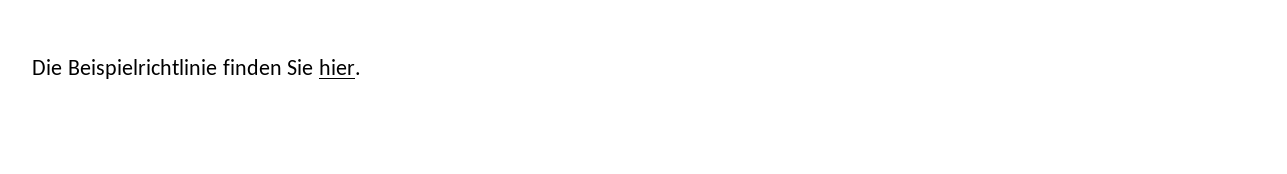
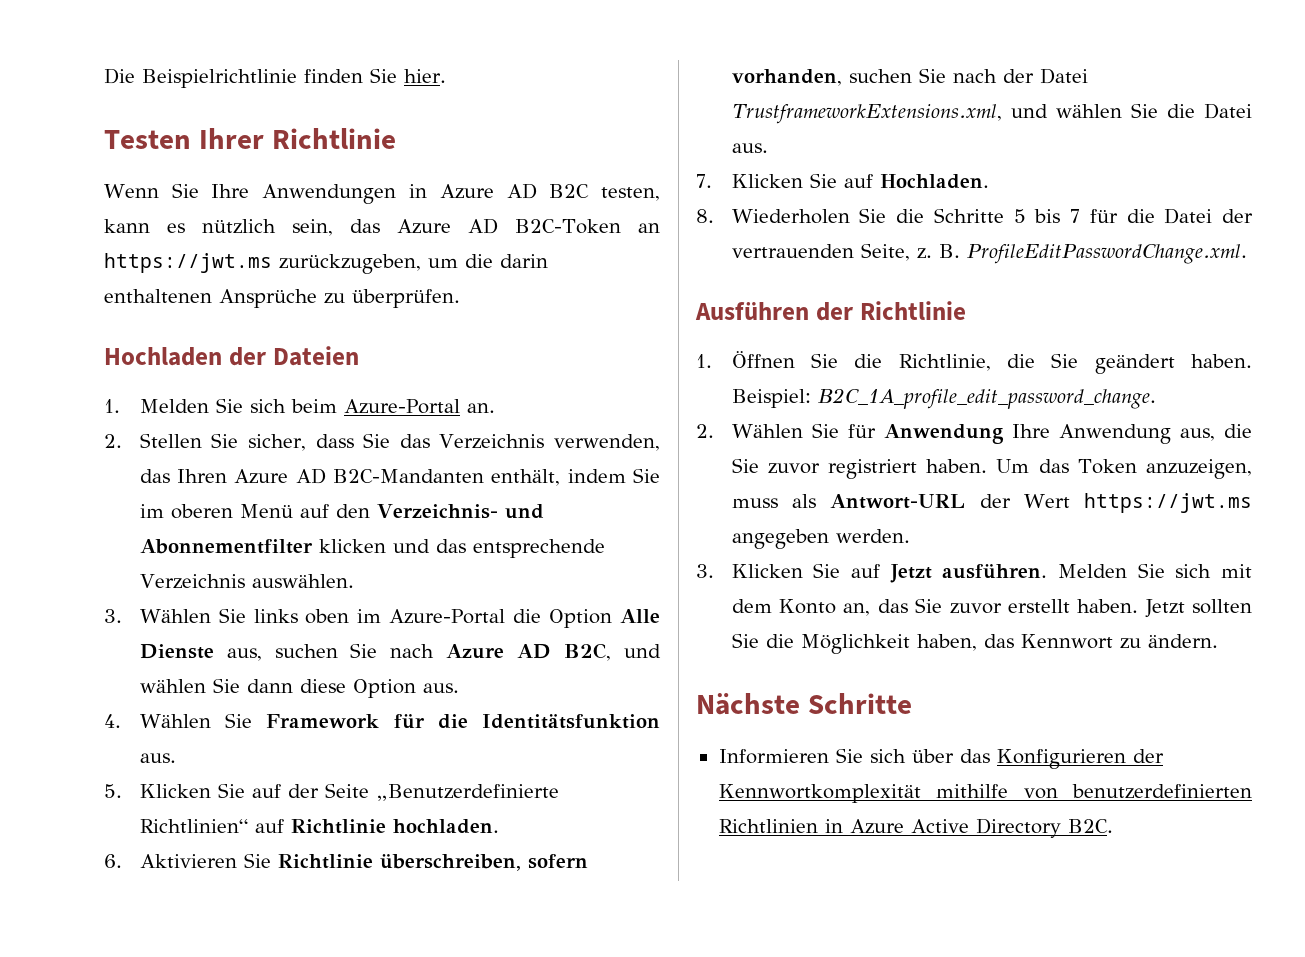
(362, 67) none -> [104,128,396,149] [104,183,660,204] [104,218,660,236] [104,253,548,274] [104,289,460,308] [104,346,359,366] [104,398,495,414] [104,433,660,451] [139,468,661,486] [139,504,544,519] [139,539,605,558] [139,574,354,589] [104,608,660,628] [139,643,661,661] [139,678,459,698] [104,713,660,729] [139,753,176,763] [104,783,559,801] [139,819,499,834] [104,853,588,871] [731,68,1088,86] [731,103,1252,124] [731,143,768,153] [696,173,989,189] [696,208,1254,224] [731,243,1247,264] [695,301,966,321] [696,351,1252,374] [731,388,1156,409] [696,423,1252,444] [731,458,1252,479] [731,493,1252,513] [731,529,910,549] [696,563,1252,583] [731,598,1252,618] [731,633,1218,654] [696,693,912,715] [718,748,1164,769] [718,784,1252,803] [718,818,1113,838] // Testen Ihrer Richtlinie // Wenn Sie Ihre Anwendungen in Azure AD B2C testen, kann es nützlich sein, das Azure AD B2C-Token an https://jwt.ms zurückzugeben, um die darin enthaltenen Ansprüche zu überprüfen. // Hochladen der Dateien // 1. Melden Sie sich beim Azure-Portal an. // 2. Stellen Sie sicher, dass Sie das Verzeichnis verwenden, das Ihren Azure AD B2C-Mandanten enthält, indem Sie im oberen Menü auf den Verzeichnis- und Abonnementfilter klicken und das entsprechende Verzeichnis auswählen. // 3. Wählen Sie links oben im Azure-Portal die Option Alle Dienste aus, suchen Sie nach Azure AD B2C, und wählen Sie dann diese Option aus. // 4. Wählen Sie Framework für die Identitätsfunktion aus. // 5. Klicken Sie auf der Seite „Benutzerdefinierte Richtlinien“ auf Richtlinie hochladen. // 6. Aktivieren Sie Richtlinie überschreiben, sofern vorhanden, suchen Sie nach der Datei TrustframeworkExtensions.xml, und wählen Sie die Datei aus. // 7. Klicken Sie auf Hochladen. // 8. Wiederholen Sie die Schritte 5 bis 7 für die Datei der vertrauenden Seite, z. B. ProfileEditPasswordChange.xml. // Ausführen der Richtlinie // 1. Öffnen Sie die Richtlinie, die Sie geändert haben. Beispiel: B2C_1A_profile_edit_password_change. // 2. Wählen Sie für Anwendung Ihre Anwendung aus, die Sie zuvor registriert haben. Um das Token anzuzeigen, muss als Antwort-URL der Wert https://jwt.ms angegeben werden. // 3. Klicken Sie auf Jetzt ausführen. Melden Sie sich mit dem Konto an, das Sie zuvor erstellt haben. Jetzt sollten Sie die Möglichkeit haben, das Kennwort zu ändern. // Nächste Schritte // Informieren Sie sich über das Konfigurieren der Kennwortkomplexität mithilfe von benutzerdefinierten Richtlinien in Azure Active Directory B2C.

